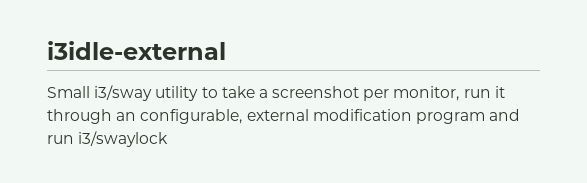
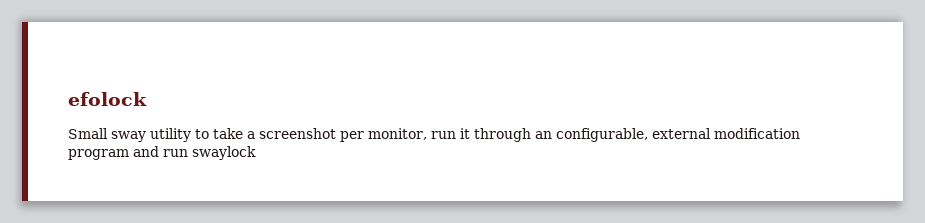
[47,41,226,60] i3idle-external -> [68,92,147,106] efolock
[94,85,153,101] i3/sway -> [111,131,146,142] sway
[78,131,169,147] i3/swaylock -> [192,146,256,160] swaylock

